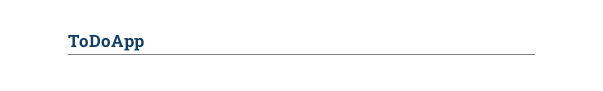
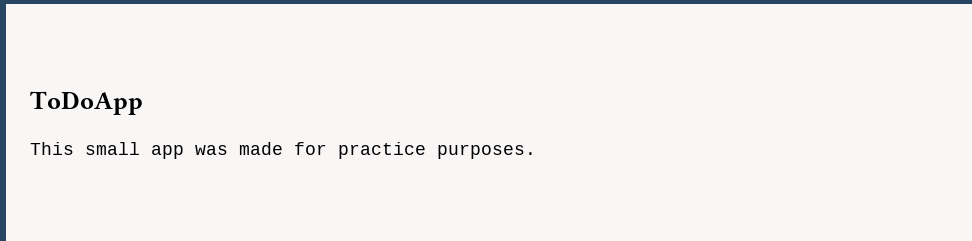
(144, 42) none -> [30,142,536,159] // This small app was made for practice purposes.

